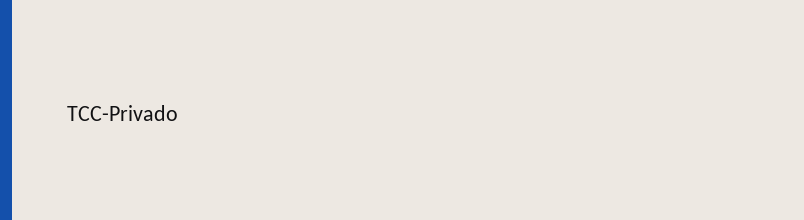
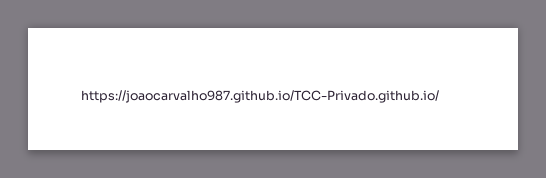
[67,105,178,121] TCC-Privado -> [81,90,439,103] https://joaocarvalho987.github.io/TCC-Privado.github.io/

